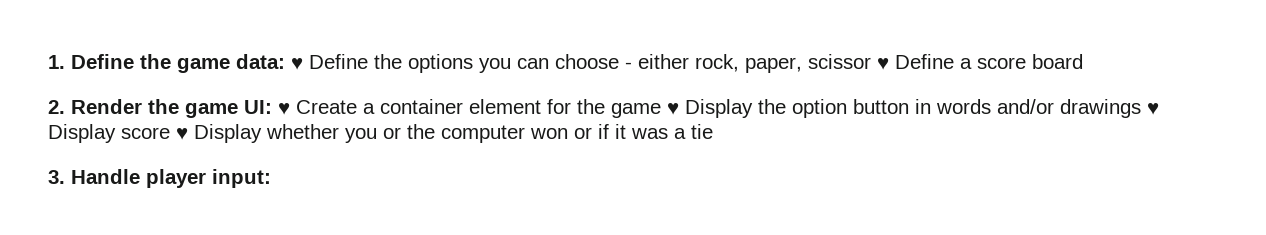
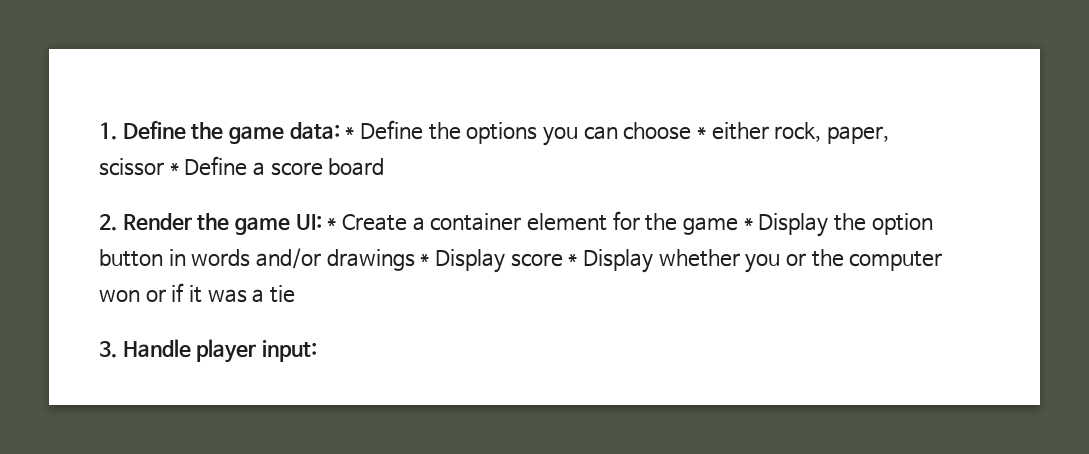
[291,58,303,70] ♥ -> [345,126,355,138] *
[625,62,632,69] - -> [696,126,706,138] *
[877,58,889,70] ♥ -> [169,162,179,174] *
[278,103,290,115] ♥ -> [327,217,337,229] *
[667,103,679,115] ♥ -> [743,217,753,229] *
[1147,103,1159,115] ♥ -> [420,253,430,265] *
[176,128,188,140] ♥ -> [568,253,578,265] *

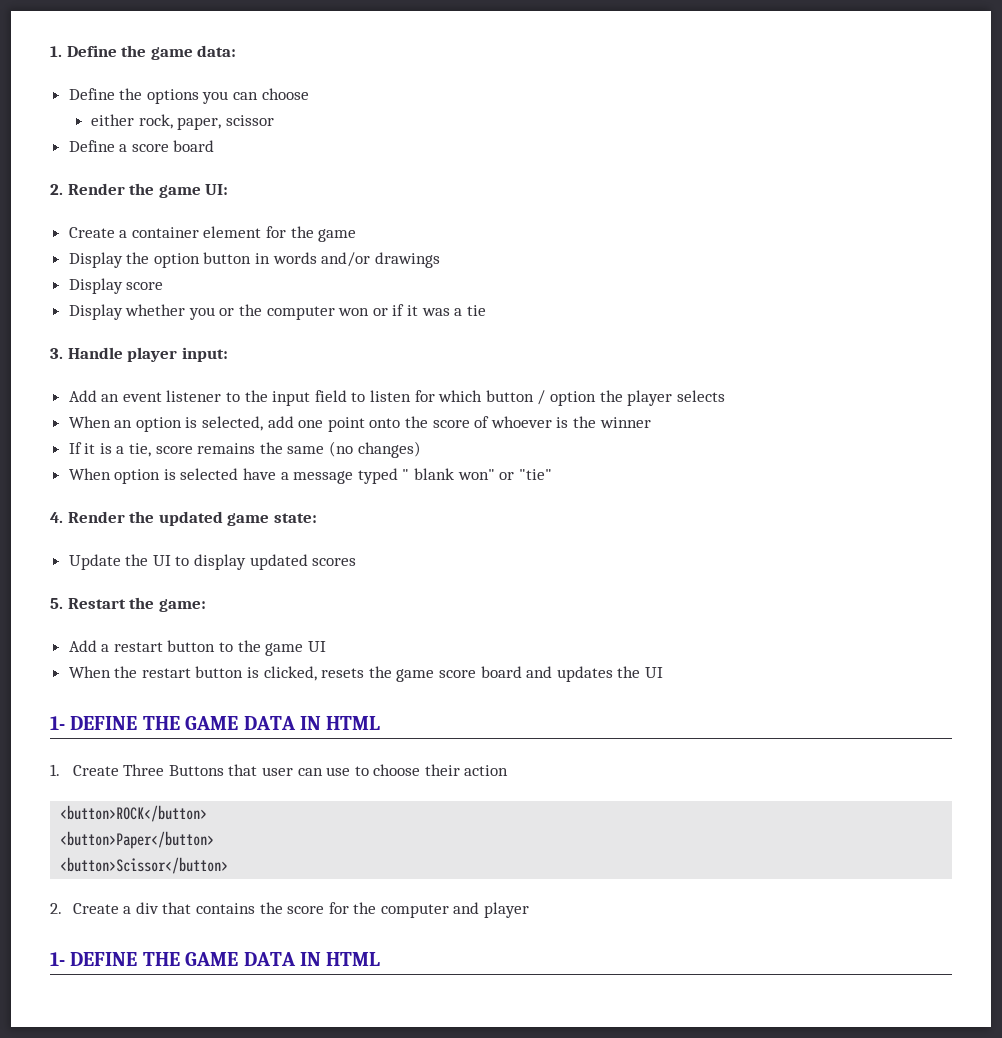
[345,126,355,138] * -> (237, 51) //
[696,126,706,138] * -> (309, 94) //
[169,162,179,174] * -> (275, 120) //
[327,217,337,229] * -> (229, 189) //
[743,217,753,229] * -> (357, 235) //
[420,253,430,265] * -> (440, 260) //
[568,253,578,265] * -> (164, 286) //
(317, 351) none -> [68,390,725,406] [68,416,651,432] [68,441,421,458] [68,468,552,484] [50,511,317,526] [68,554,357,570] [50,597,206,612] [68,640,326,656] [68,666,663,682] [50,716,381,730] [50,764,509,776] [60,805,208,822] [60,831,215,849] [60,857,229,874] [50,902,530,918] [50,952,381,966] // Add an event listener to the input field to listen for which button / option the player selects // When an option is selected, add one point onto the score of whoever is the winner // If it is a tie, score remains the same (no changes) // When option is selected have a message typed " blank won" or "tie" // 4. Render the updated game state: // Update the UI to display updated scores // 5. Restart the game: // Add a restart button to the game UI // When the restart button is clicked, resets the game score board and updates the UI // 1- DEFINE THE GAME DATA IN HTML // 1. Create Three Buttons that user can use to choose their action // <button>ROCK</button> // <button>Paper</button> // <button>Scissor</button> // 2. Create a div that contains the score for the computer and player // 1- DEFINE THE GAME DATA IN HTML

